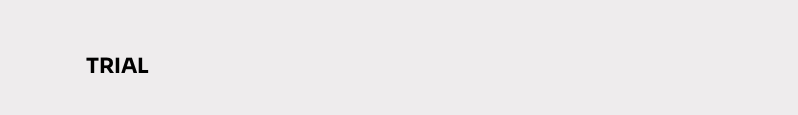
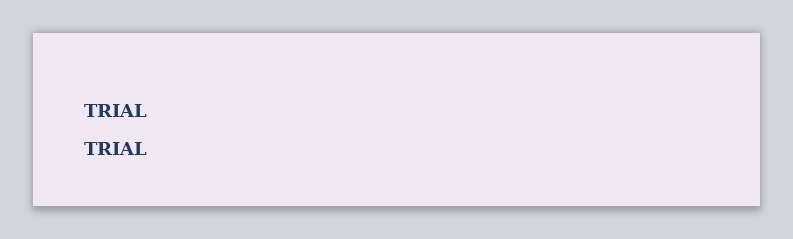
[86,57,149,73] TRIAL -> [84,104,147,117] [84,142,147,155] TRIAL // TRIAL

